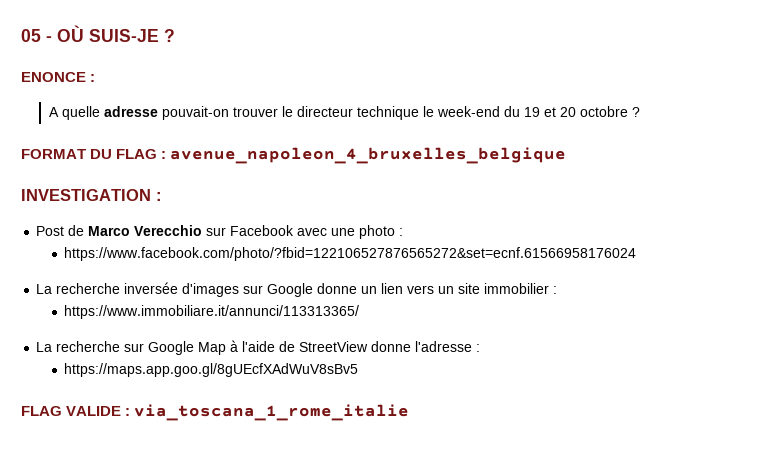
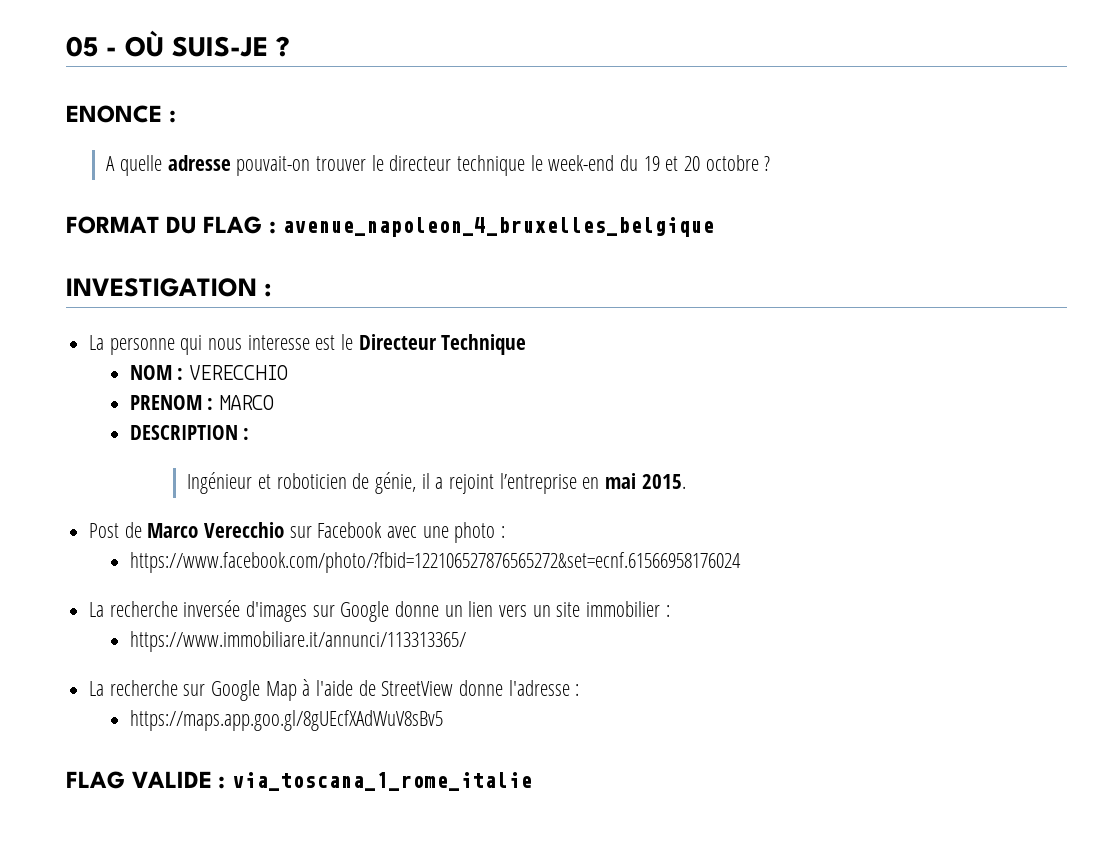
(162, 196) none -> [89,334,527,355] [129,365,288,380] [129,395,274,410] [129,425,250,440] [187,472,686,494] // La personne qui nous interesse est le Directeur Technique // NOM : VERECCHIO // PRENOM : MARCO // DESCRIPTION : // Ingénieur et roboticien de génie, il a rejoint l’entreprise en mai 2015.

